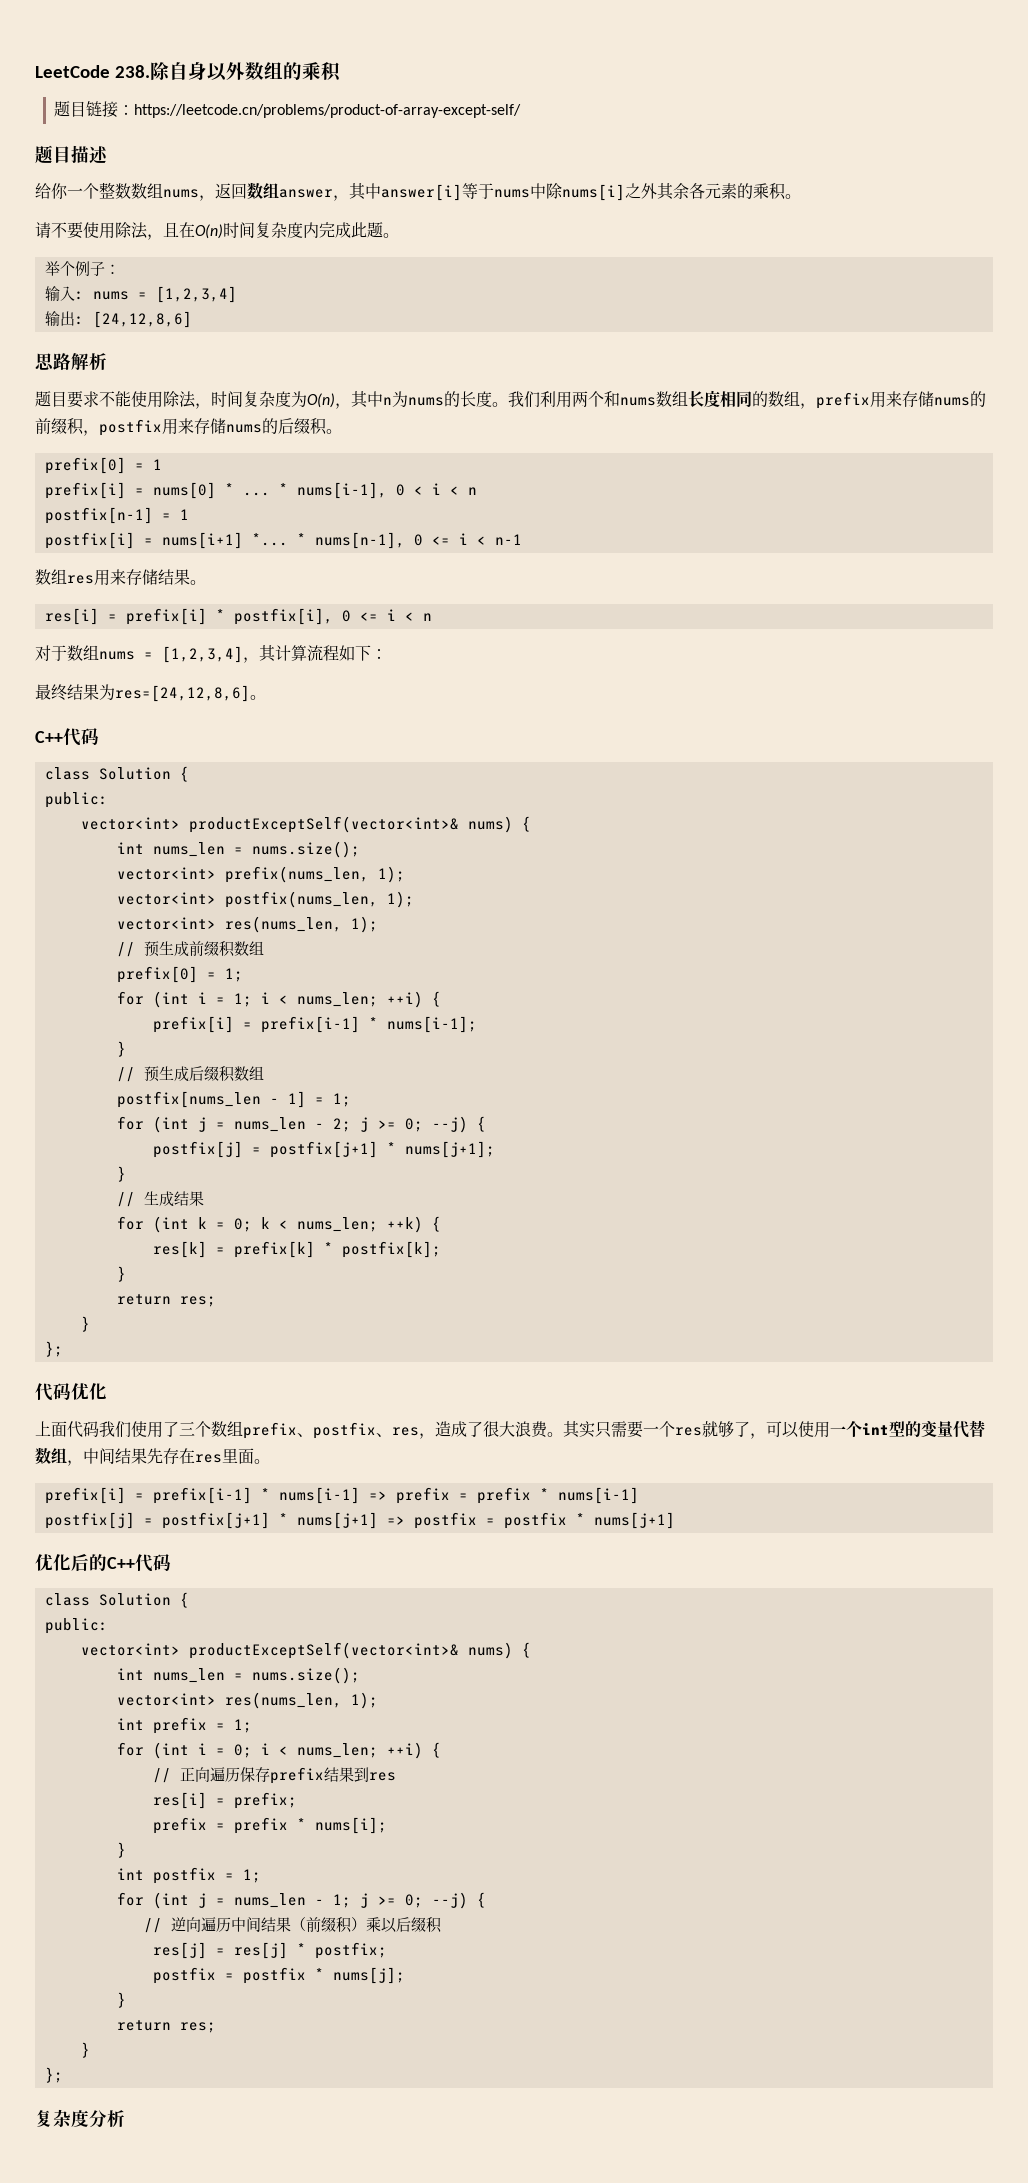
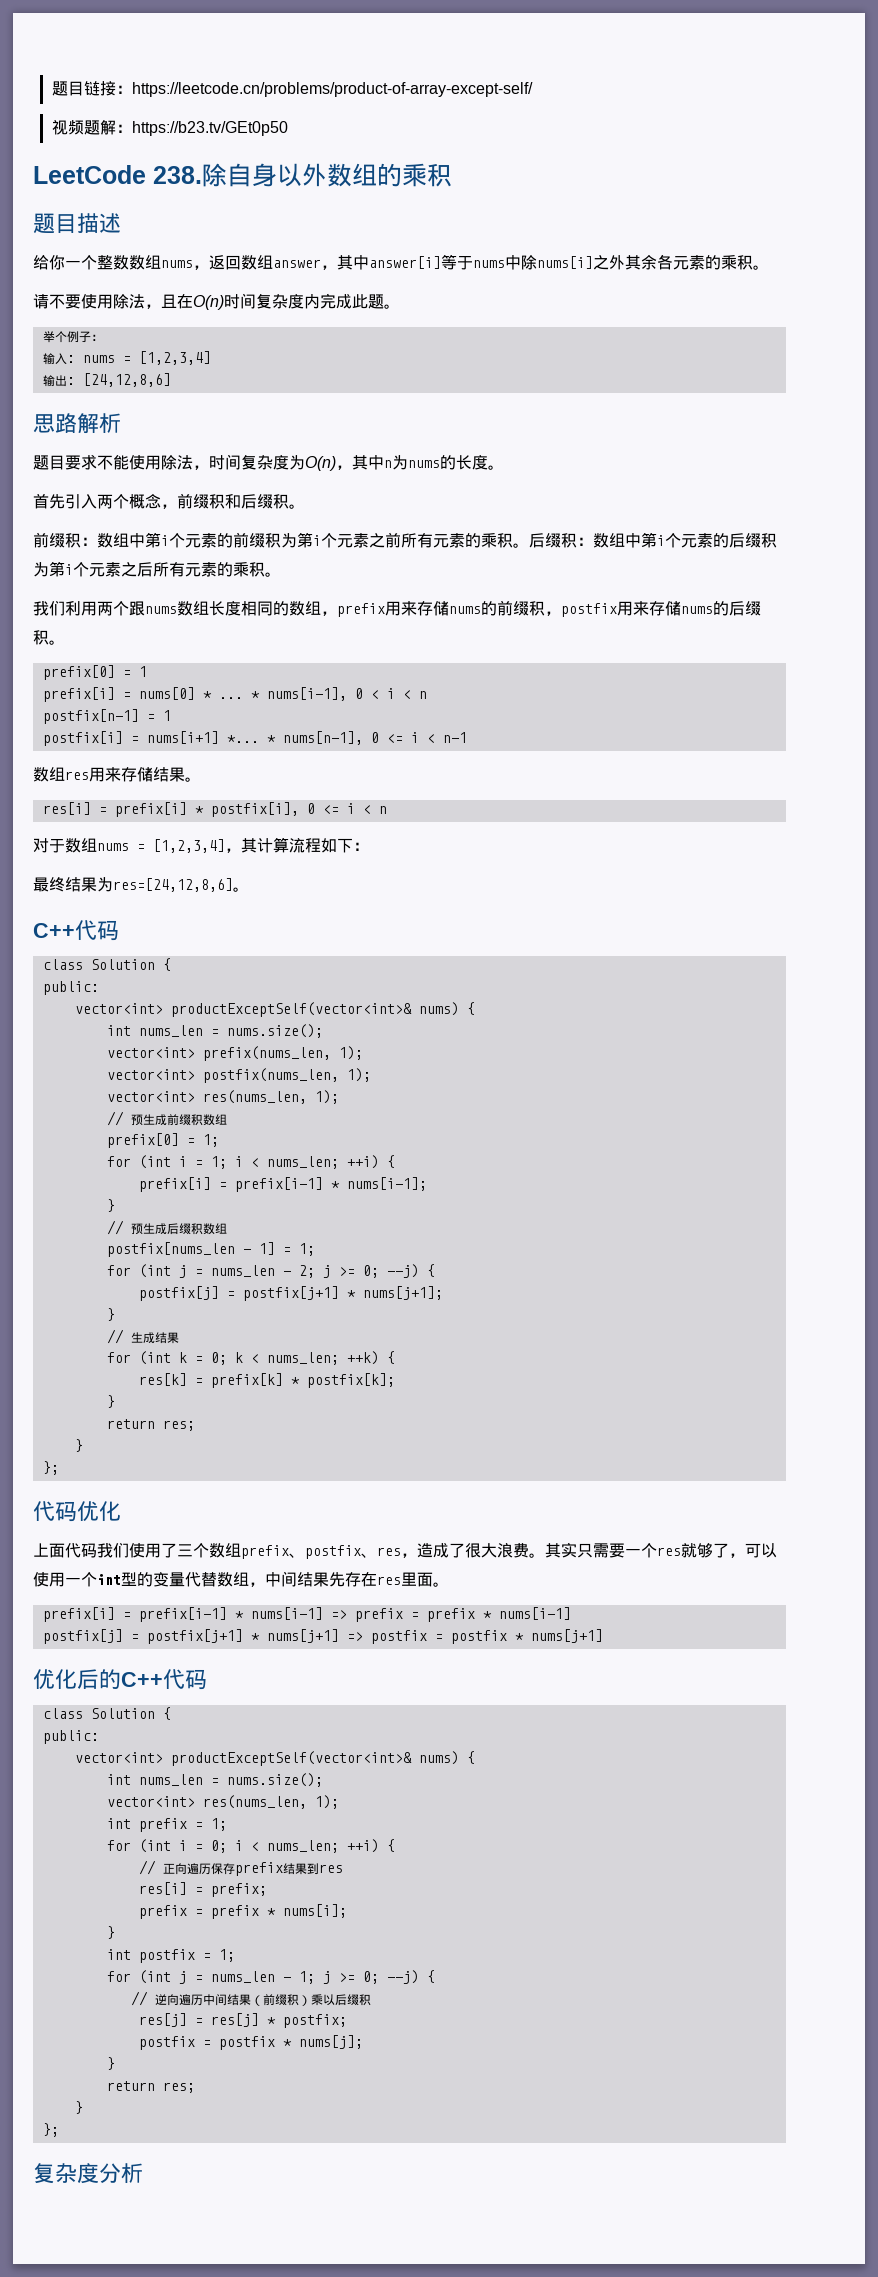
(35, 71) none -> [51,81,533,97] [51,119,288,136] 题目链接：https://leetcode.cn/problems/product-of-array-except-self/ // 视频题解：https://b23.tv/GEt0p50 //
[54,101,522,118] // 题目链接：https://leetcode.cn/problems/product-of-array-except-self/ -> (452, 175) none
(508, 404) none -> [33,493,305,509] [33,532,777,548] [33,561,281,577] // 首先引入两个概念，前缀积和后缀积。 // 前缀积：数组中第i个元素的前缀积为第i个元素之前所有元素的乘积。后缀积：数组中第i个元素的后缀积为第i个元素之后所有元素的乘积。 //
[604,391,620,407] 和 -> [129,601,145,616] 跟

